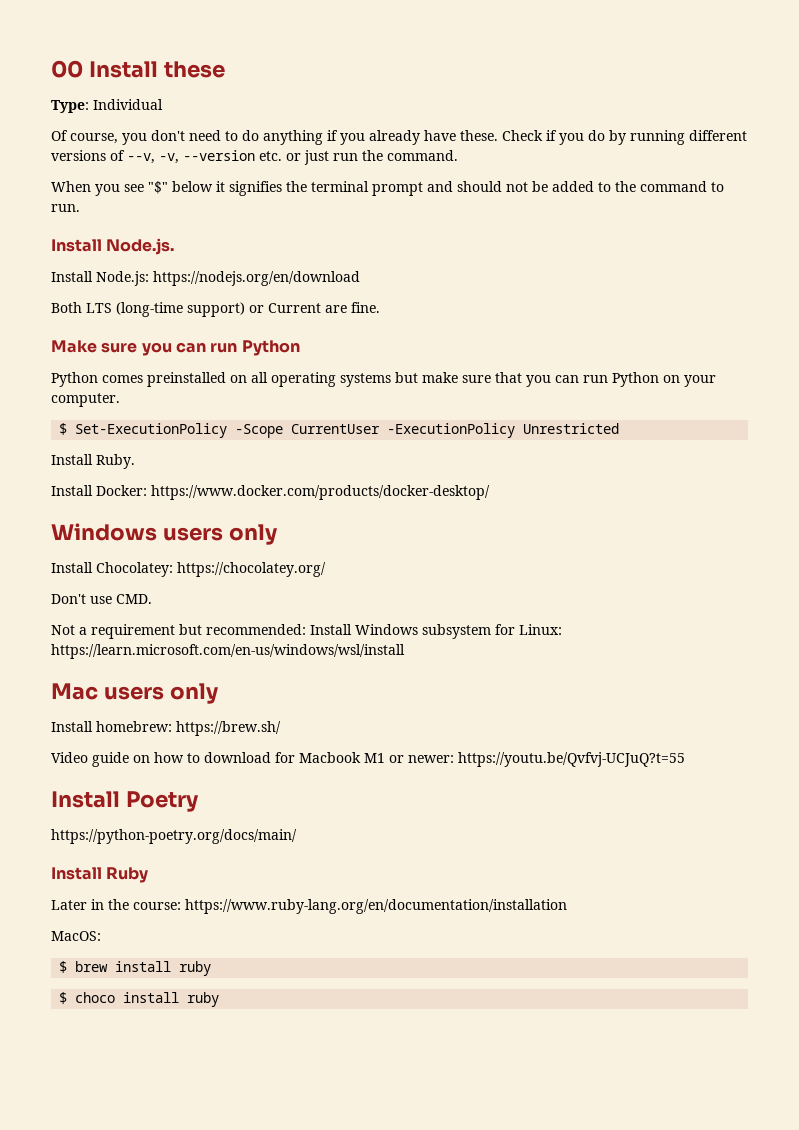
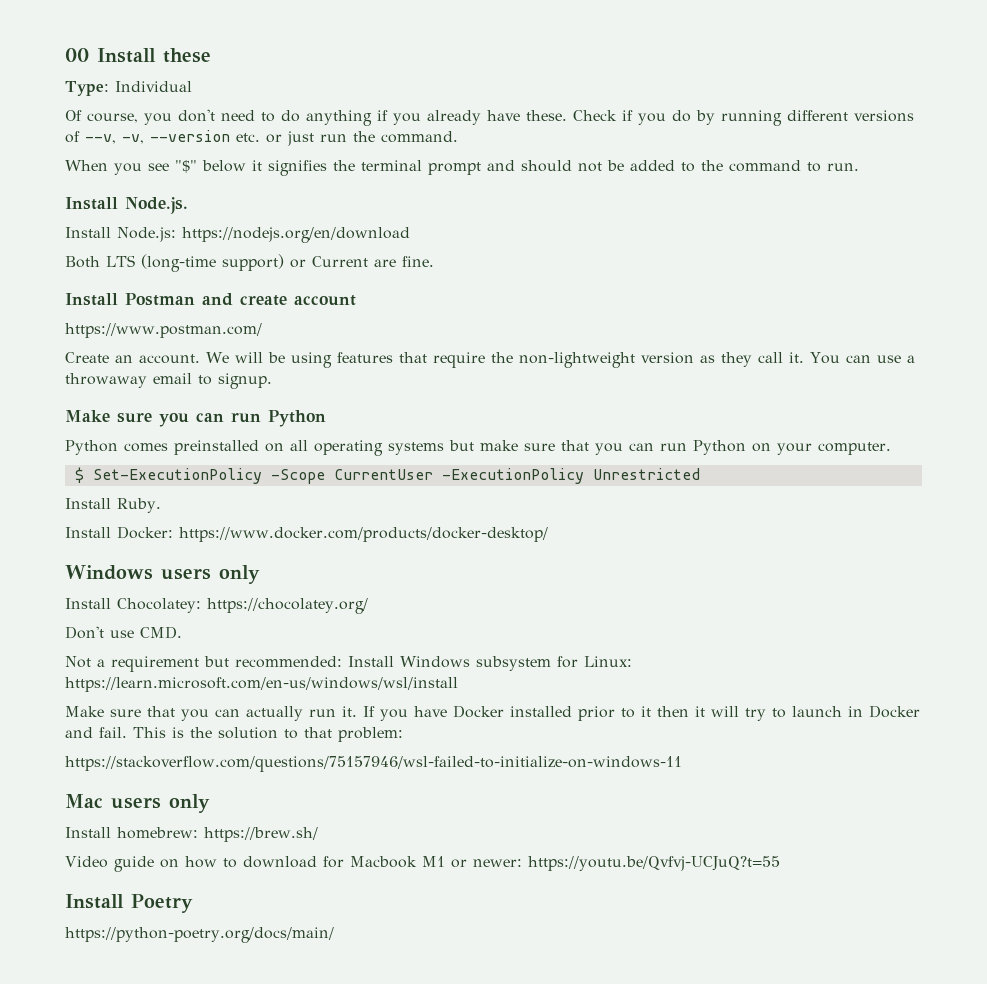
(380, 307) none -> [65,293,356,306] [65,323,262,338] [65,352,915,368] [65,373,272,389] // Install Postman and create account // https://www.postman.com/ // Create an account. We will be using features that require the non-lightweight version as they call it. You can use a throwaway email to signup.
(405, 651) none -> [65,705,920,721] [65,727,403,742] [65,756,682,772] // Make sure that you can actually run it. If you have Docker installed prior to it then it will try to launch in Docker and fail. This is the solution to that problem: // https://stackoverflow.com/questions/75157946/wsl-failed-to-initialize-on-windows-11
[51,867,149,883] [51,899,567,914] [51,931,101,941] [59,961,212,976] [59,992,220,1007] // Install Ruby // Later in the course: https://www.ruby-lang.org/en/documentation/installation // MacOS: // $ brew install ruby // $ choco install ruby -> (334, 935) none

